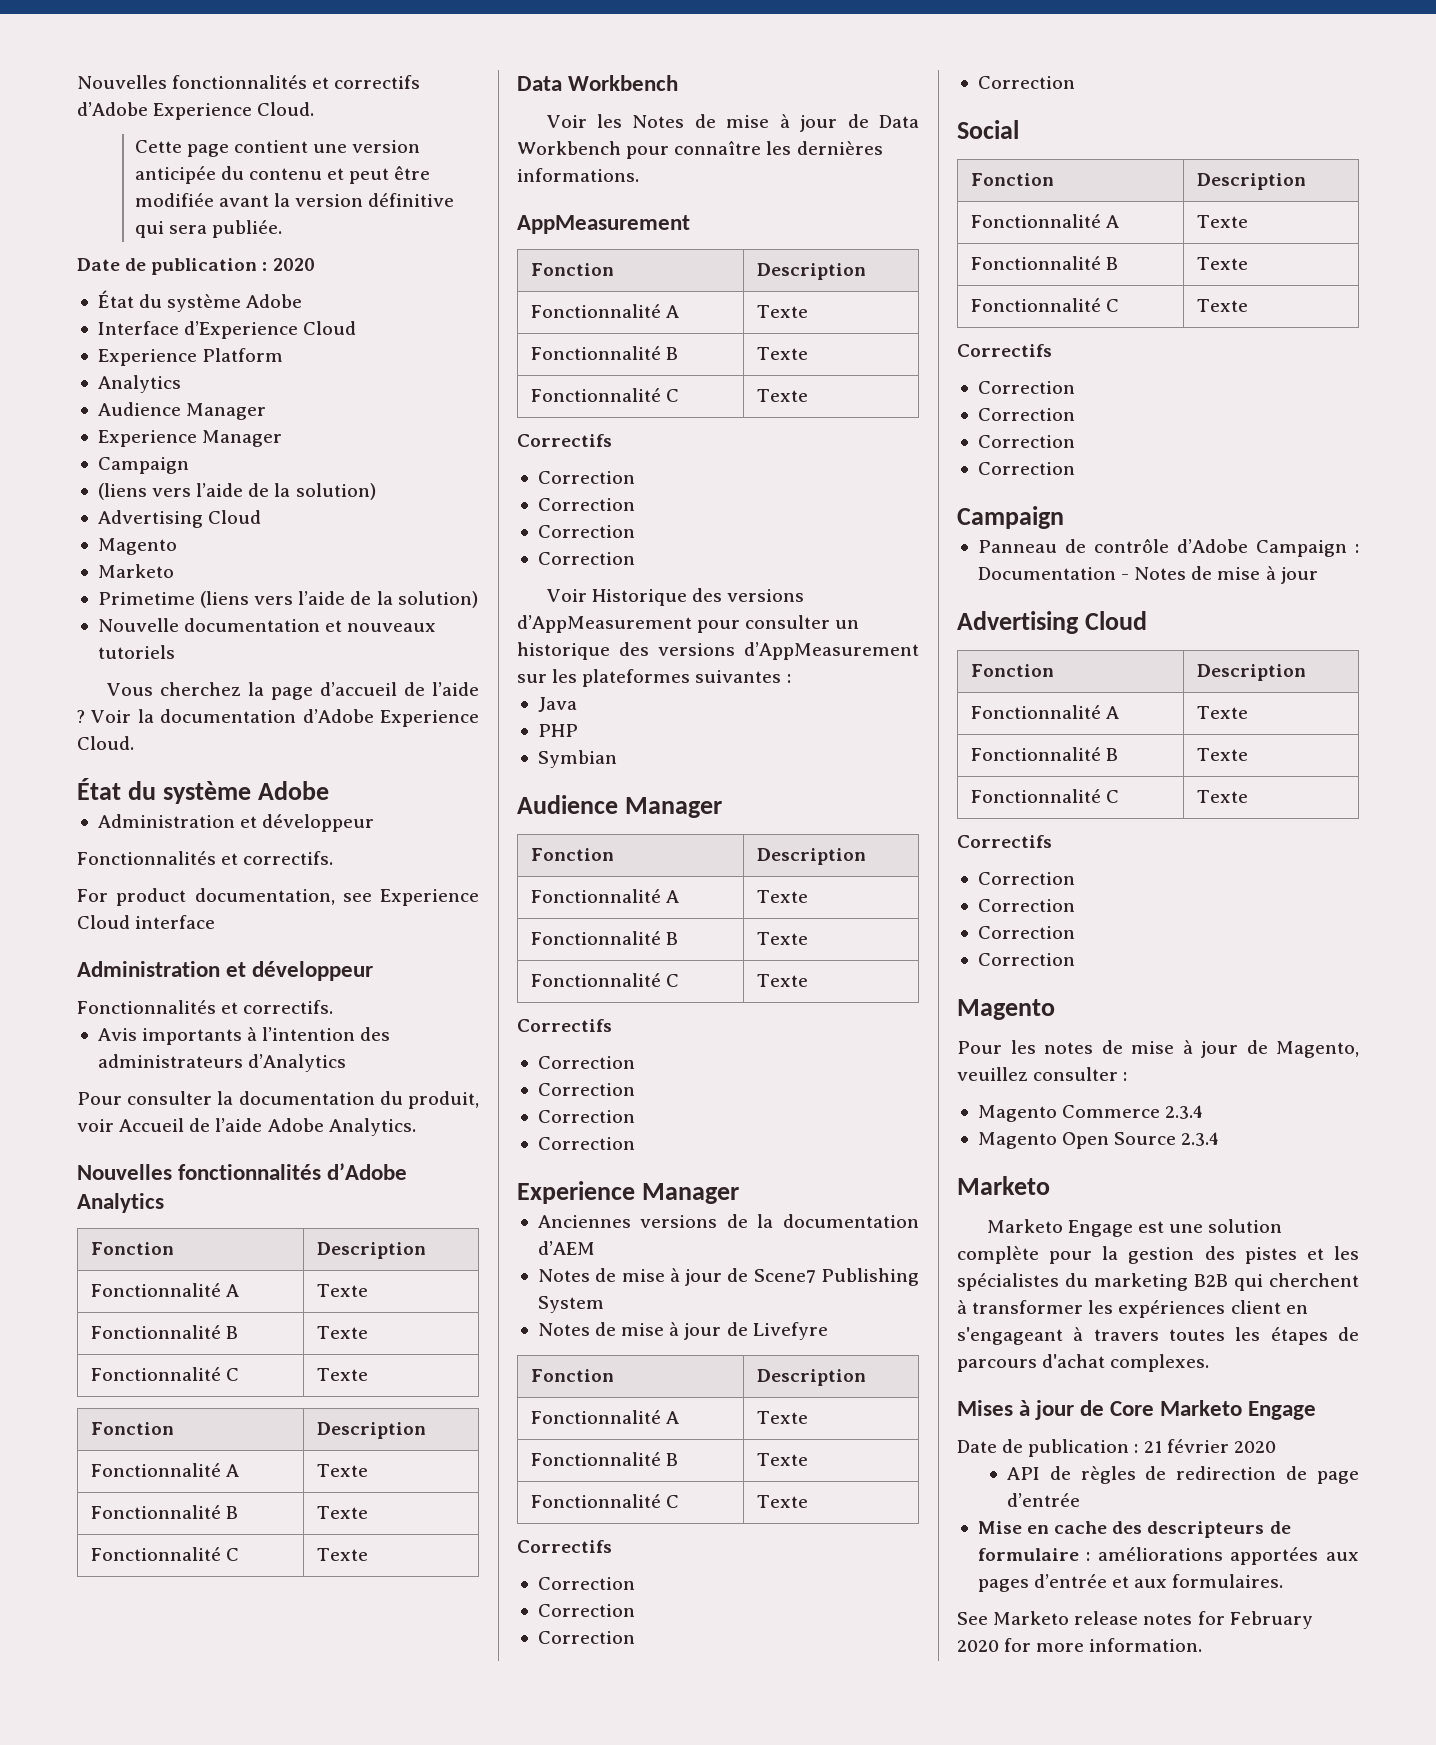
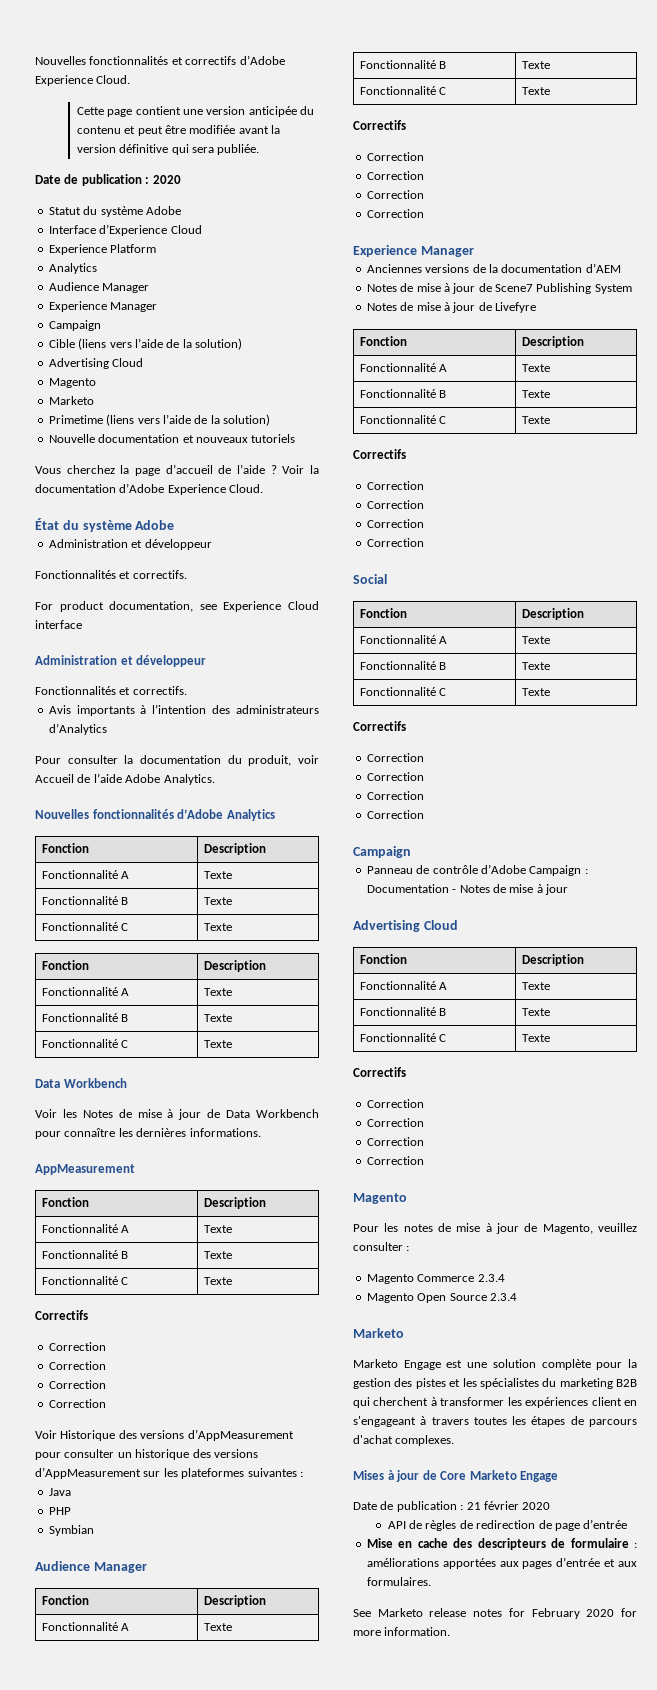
[97,290,134,308] État -> [48,207,81,215] Statut
(189, 465) none -> [48,339,75,348] Cible

